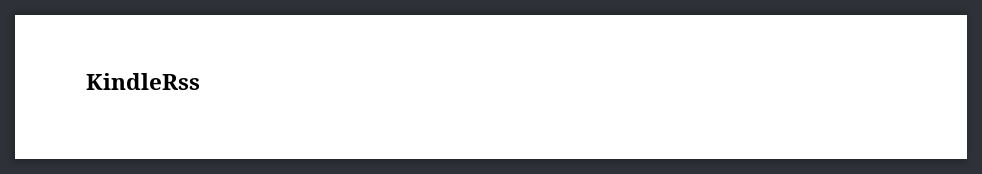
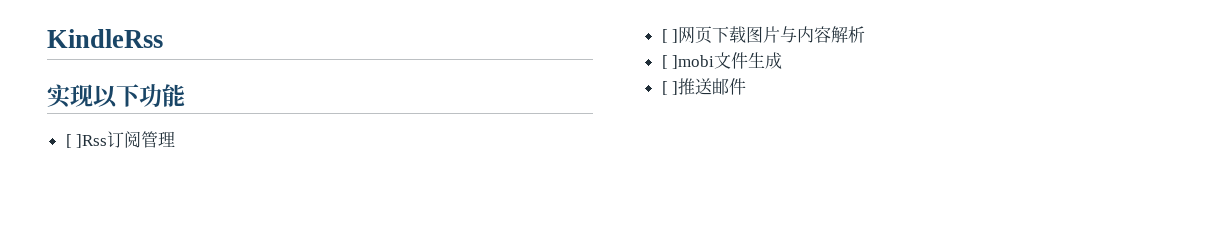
(200, 81) none -> [47,84,185,108] [65,131,176,148] [661,26,866,44] [661,52,783,69] [661,78,747,95] // 实现以下功能 // [ ]Rss订阅管理 // [ ]网页下载图片与内容解析 // [ ]mobi文件生成 // [ ]推送邮件

